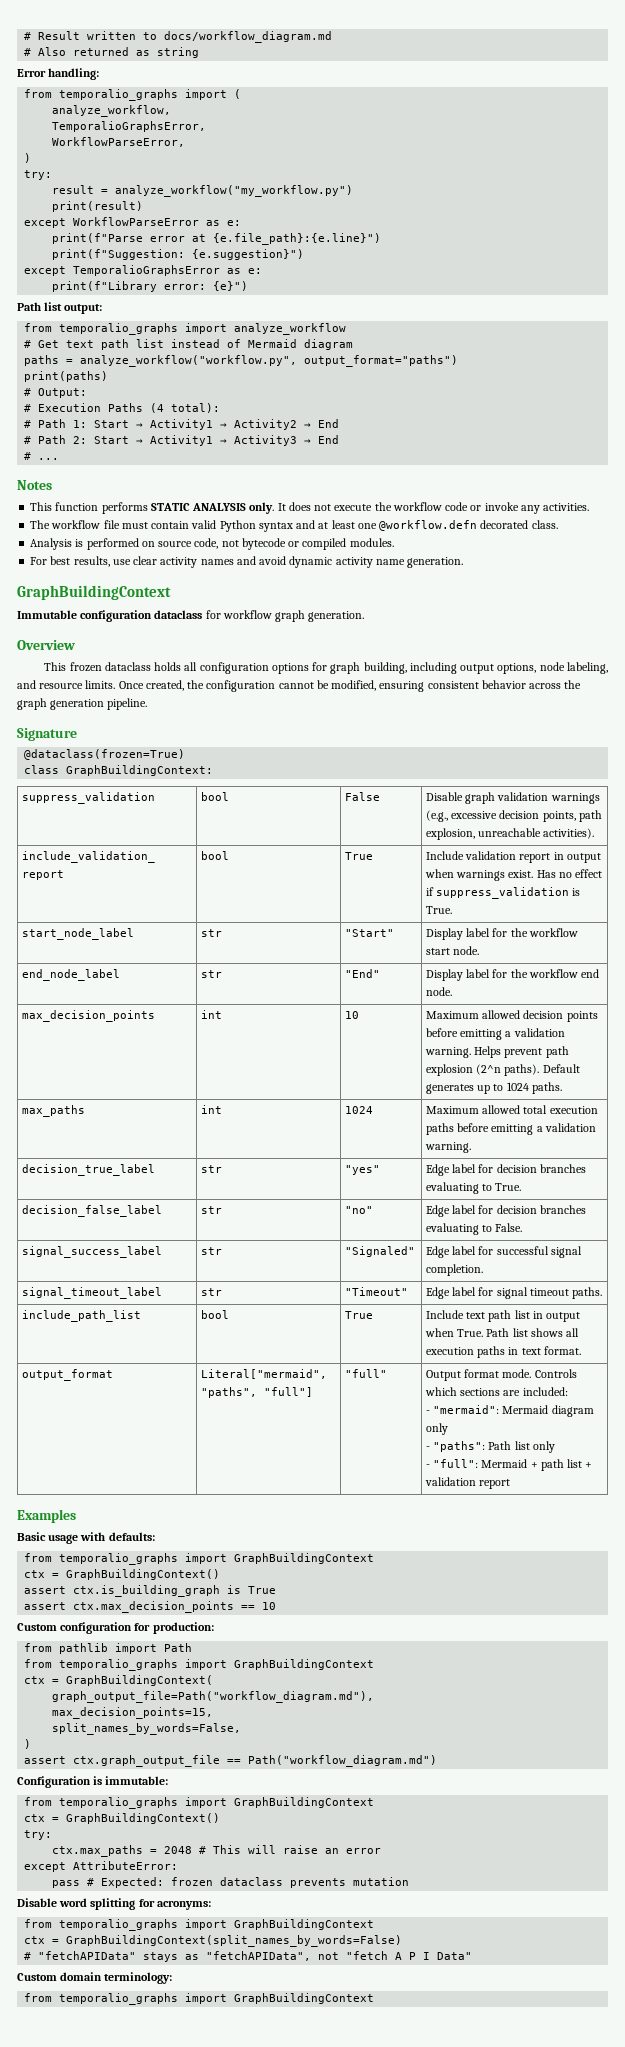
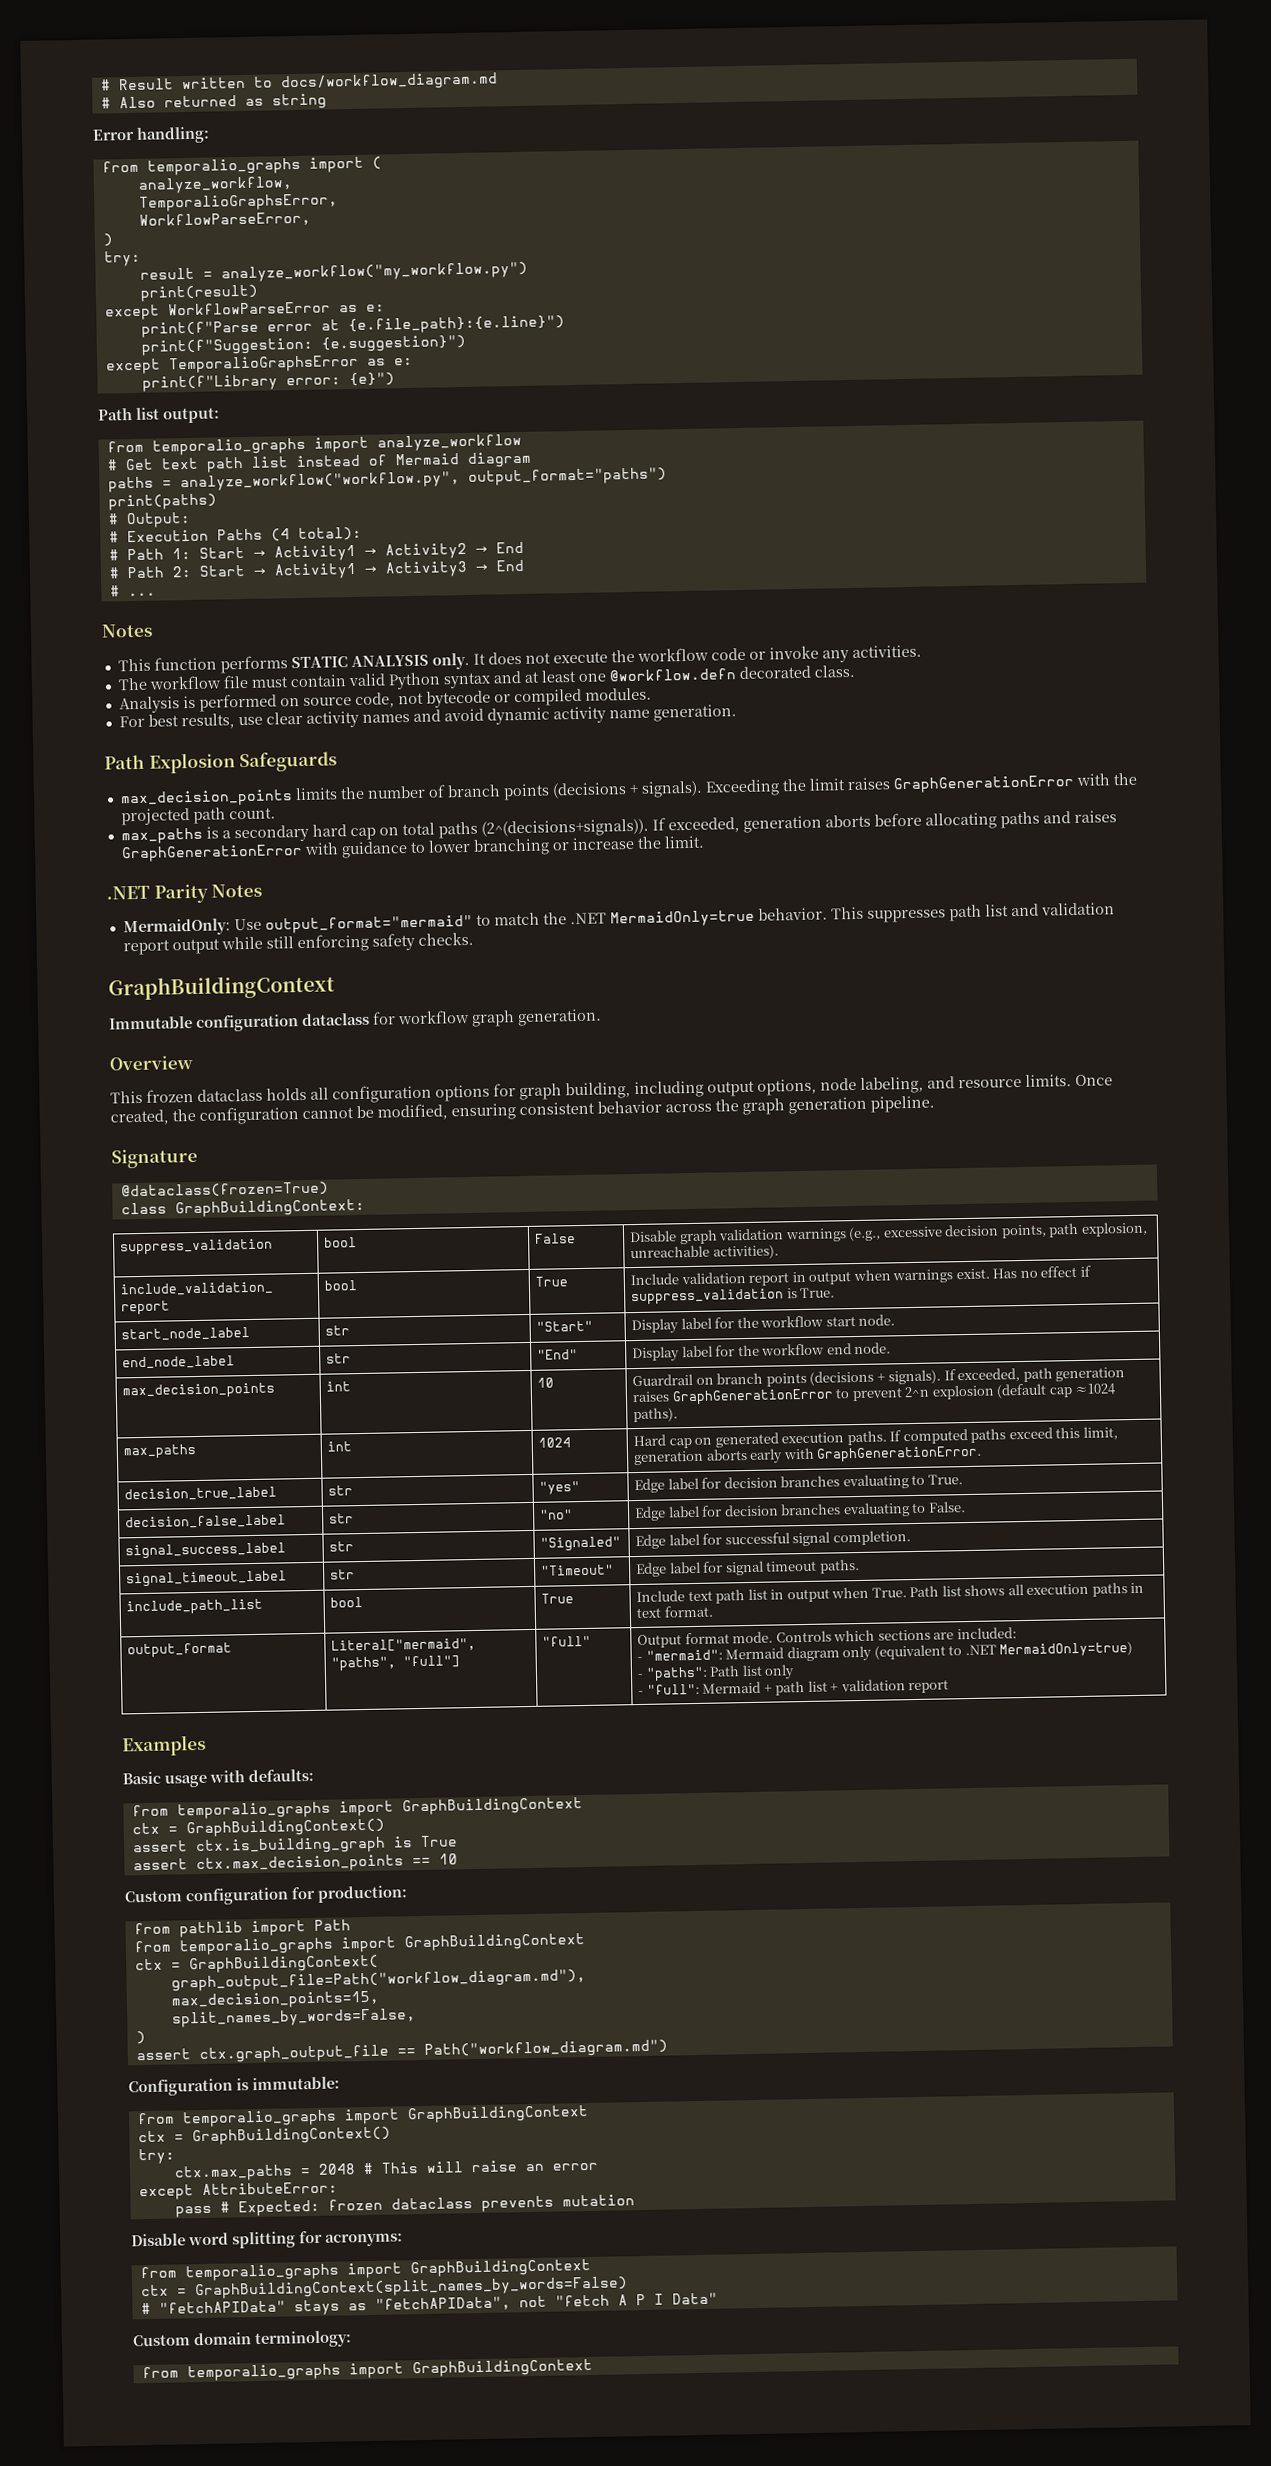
(464, 562) none -> [104,751,338,774] [119,772,1137,808] [120,807,276,826] [120,810,1117,845] [120,835,705,863] [106,883,263,904] [122,902,1115,937] [122,931,474,956] // Path Explosion Safeguards // max_decision_points limits the number of branch points (decisions + signals). Exceeding the limit raises GraphGenerationError with the projected path count. // max_paths is a secondary hard cap on total paths (2^(decisions+signals)). If exceeded, generation aborts before allocating paths and raises GraphGenerationError with guidance to lower branching or increase the limit. // .NET Parity Notes // MermaidOnly: Use output_format="mermaid" to match the .NET MermaidOnly=true behavior. This suppresses path list and validation report output while still enforcing safety checks.
[425,1010,598,1022] [425,1028,565,1040] [424,1046,569,1058] [425,1064,580,1076] [425,1082,562,1094] [21,1105,85,1117] [200,1105,222,1114] [344,1106,373,1114] [425,1105,598,1114] [425,1123,596,1135] [424,1142,471,1153] Maximum allowed decision points before emitting a validation warning. Helps prevent path explosion (2^n paths). Default generates up to 1024 paths. // max_paths | int | 1024 | Maximum allowed total execution paths before emitting a validation warning. -> [632,1367,1126,1387] [632,1383,1117,1406] [633,1407,679,1423] [123,1443,198,1460] [327,1441,353,1452] [538,1437,572,1448] [633,1426,1118,1449] [633,1445,983,1466] Guardrail on branch points (decisions + signals). If exceeded, path generation raises GraphGenerationError to prevent 2^n explosion (default cap ≈1024 paths). // max_paths | int | 1024 | Hard cap on generated execution paths. If computed paths exceed this limit, generation aborts early with GraphGenerationError.
(448, 1429) none -> [873,1641,1134,1660] (equivalent to .NET MermaidOnly=true)

